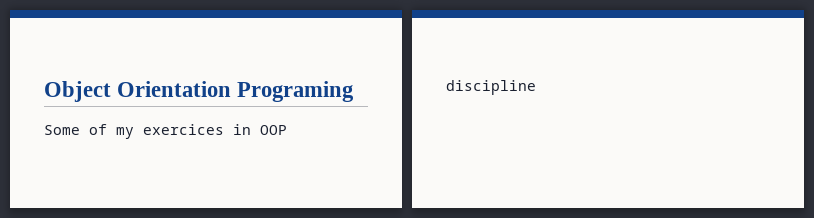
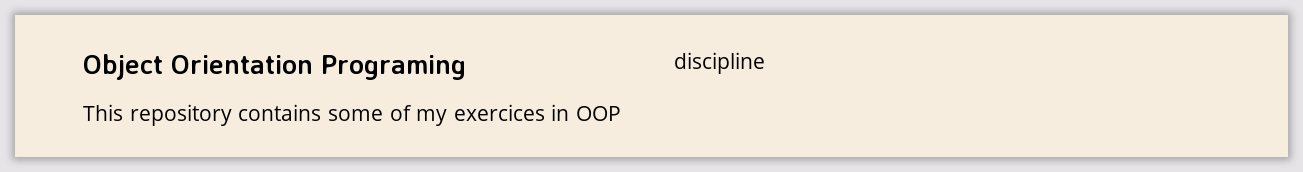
[44,125,80,135] Some -> [83,104,383,126] This repository contains some

